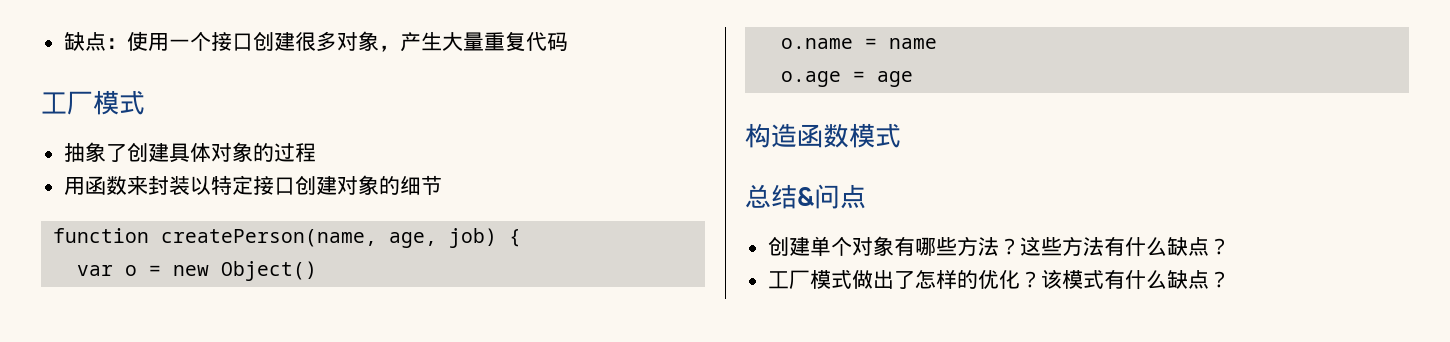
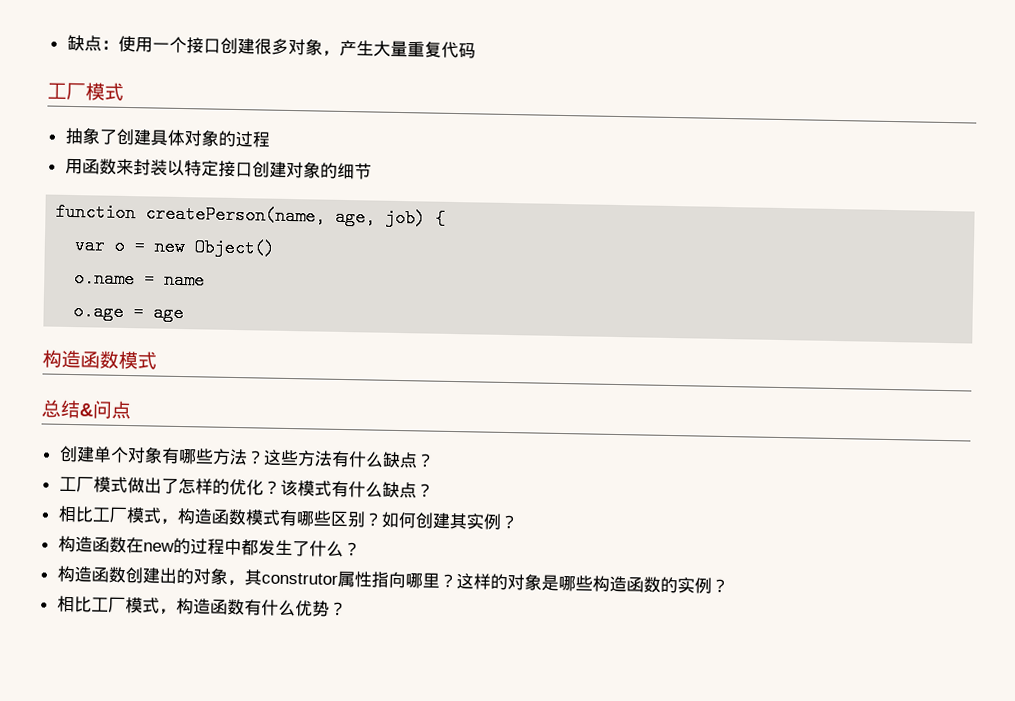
(1230, 279) none -> [57,505,518,530] [57,535,361,558] [56,565,729,594] [56,595,347,617] // 相比工厂模式，构造函数模式有哪些区别？如何创建其实例？ // 构造函数在new的过程中都发生了什么？ // 构造函数创建出的对象，其construtor属性指向哪里？这样的对象是哪些构造函数的实例？ // 相比工厂模式，构造函数有什么优势？

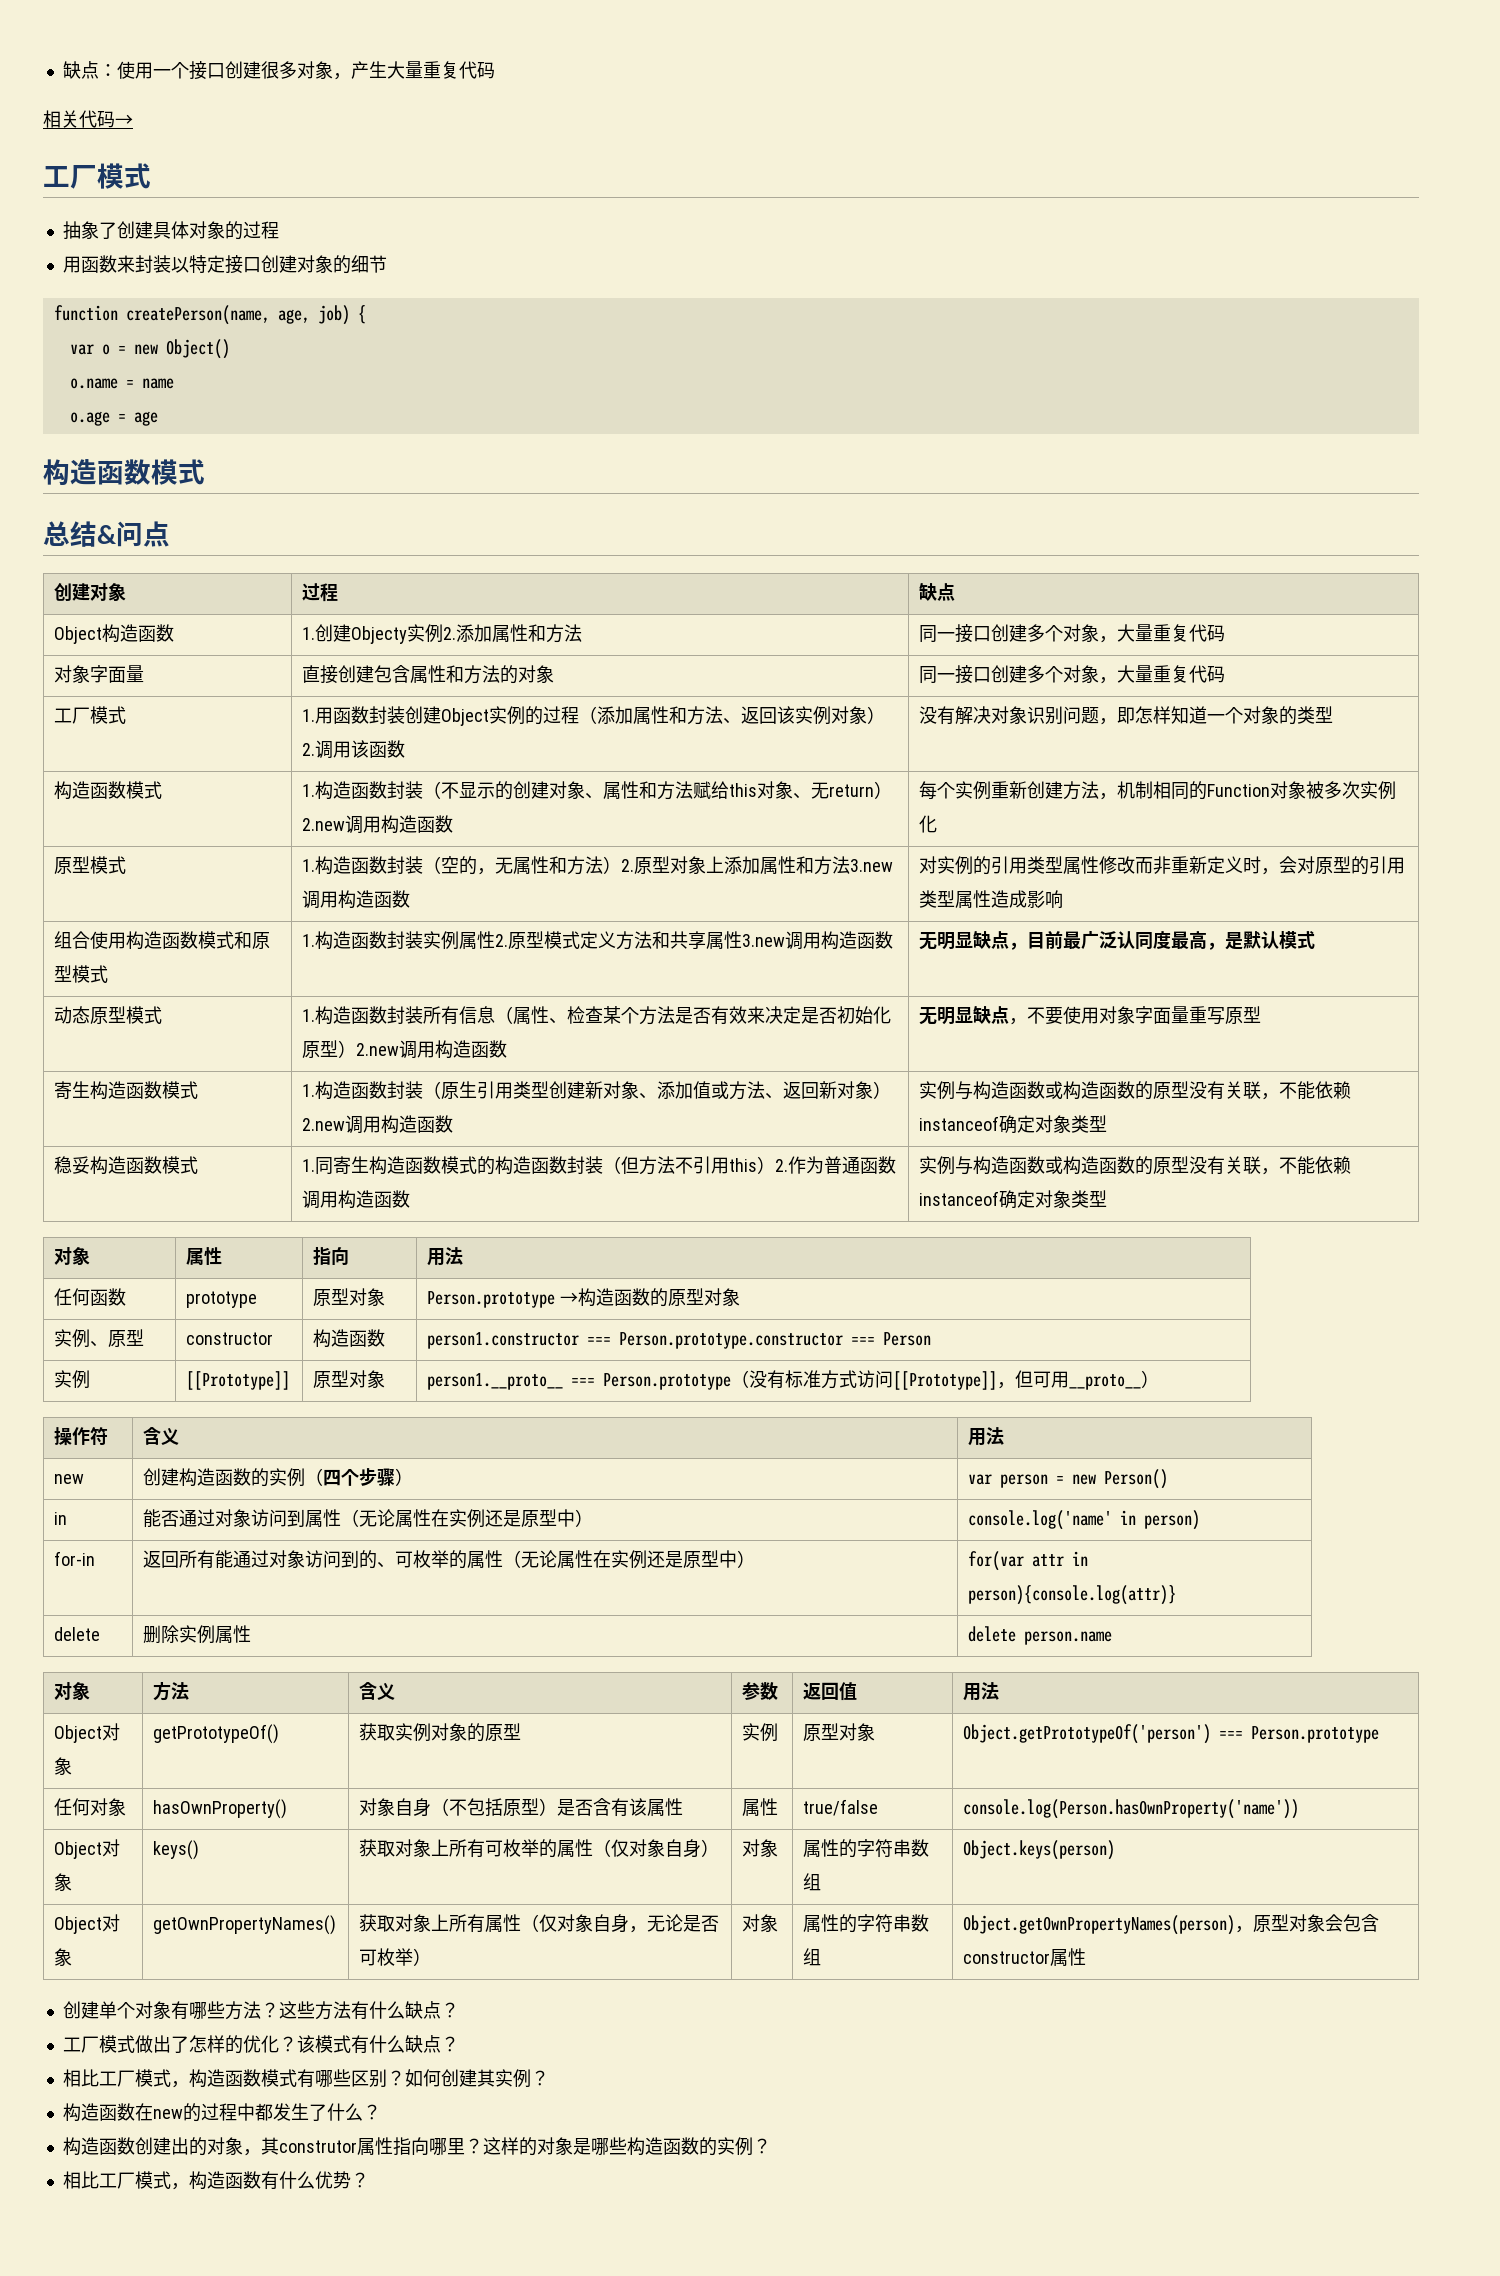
(476, 50) none -> [43,110,133,128] // 相关代码→
(132, 410) none -> [54,583,127,601] [302,583,339,602] [919,583,956,601] [54,624,175,644] [302,624,583,644] [919,624,1226,643] [54,665,145,683] [302,665,555,684] [919,665,1226,684] [54,706,127,724] [302,706,886,726] [302,740,406,759] [919,706,1334,725] [54,781,163,800] [302,781,893,800] [302,815,454,834] [919,781,1397,800] [919,815,938,833] [54,856,127,874] [302,856,894,875] [302,890,411,909] [919,856,1406,875] [919,890,1064,909] [54,931,271,950] [54,965,109,983] [302,931,894,950] [919,931,1316,950] [54,1006,163,1024] [302,1006,892,1025] [302,1040,508,1059] [919,1006,1262,1025] [54,1081,199,1100] [302,1081,892,1100] [302,1115,454,1134] [919,1081,1352,1100] [919,1115,1108,1134] [54,1156,199,1175] [302,1156,897,1175] [302,1190,411,1209] [919,1156,1352,1175] [919,1190,1108,1209] [54,1247,91,1265] [186,1247,223,1265] [313,1246,350,1265] [427,1247,464,1266] [54,1288,127,1306] [186,1291,258,1308] [313,1288,386,1306] [427,1288,740,1308] [54,1329,145,1348] [186,1332,274,1345] [313,1329,386,1348] [427,1332,932,1349] [54,1370,91,1389] [186,1371,291,1390] [313,1370,386,1388] [427,1370,1160,1390] [54,1427,109,1446] [143,1427,180,1445] [968,1427,1005,1446] [54,1474,85,1484] [143,1468,414,1487] [968,1469,1169,1489] [54,1512,68,1525] [143,1509,594,1528] [968,1510,1201,1530] [54,1551,96,1566] [143,1550,756,1569] [968,1551,1089,1571] [968,1585,1177,1605] [54,1627,101,1641] [143,1625,252,1644] [968,1626,1113,1645] [54,1682,91,1700] [153,1681,190,1701] [359,1682,396,1700] [742,1682,779,1700] [803,1682,858,1701] [963,1682,1000,1701] [54,1723,121,1743] [54,1757,73,1775] [153,1724,280,1744] [359,1723,522,1742] [742,1723,779,1742] [803,1723,876,1741] [963,1724,1380,1744] [54,1798,127,1816] [153,1799,288,1819] [359,1798,684,1817] [742,1798,779,1816] [803,1799,879,1816] [963,1799,1300,1819] [54,1839,121,1859] [54,1873,73,1891] [153,1840,200,1860] [359,1839,720,1858] [742,1839,779,1857] [803,1839,930,1858] [803,1873,822,1891] [963,1840,1116,1860] [54,1914,121,1934] [54,1948,73,1966] [153,1915,337,1935] [359,1914,720,1933] [359,1948,432,1966] [742,1914,779,1932] [803,1914,930,1933] [803,1948,822,1966] [963,1914,1380,1935] [963,1948,1087,1966] // 创建对象 | 过程 | 缺点 // Object构造函数 | 1.创建Objecty实例2.添加属性和方法 | 同一接口创建多个对象，大量重复代码 // 对象字面量 | 直接创建包含属性和方法的对象 | 同一接口创建多个对象，大量重复代码 // 工厂模式 | 1.用函数封装创建Object实例的过程（添加属性和方法、返回该实例对象）2.调用该函数 | 没有解决对象识别问题，即怎样知道一个对象的类型 // 构造函数模式 | 1.构造函数封装（不显示的创建对象、属性和方法赋给this对象、无return）2.new调用构造函数 | 每个实例重新创建方法，机制相同的Function对象被多次实例化 // 原型模式 | 1.构造函数封装（空的，无属性和方法）2.原型对象上添加属性和方法3.new调用构造函数 | 对实例的引用类型属性修改而非重新定义时，会对原型的引用类型属性造成影响 // 组合使用构造函数模式和原型模式 | 1.构造函数封装实例属性2.原型模式定义方法和共享属性3.new调用构造函数 | 无明显缺点，目前最广泛认同度最高，是默认模式 // 动态原型模式 | 1.构造函数封装所有信息（属性、检查某个方法是否有效来决定是否初始化原型）2.new调用构造函数 | 无明显缺点，不要使用对象字面量重写原型 // 寄生构造函数模式 | 1.构造函数封装（原生引用类型创建新对象、添加值或方法、返回新对象）2.new调用构造函数 | 实例与构造函数或构造函数的原型没有关联，不能依赖instanceof确定对象类型 // 稳妥构造函数模式 | 1.同寄生构造函数模式的构造函数封装（但方法不引用this）2.作为普通函数调用构造函数 | 实例与构造函数或构造函数的原型没有关联，不能依赖instanceof确定对象类型 // 对象 | 属性 | 指向 | 用法 // 任何函数 | prototype | 原型对象 | Person.prototype →构造函数的原型对象 // 实例、原型 | constructor | 构造函数 | person1.constructor === Person.prototype.constructor === Person // 实例 | [[Prototype]] | 原型对象 | person1.__proto__ === Person.prototype（没有标准方式访问[[Prototype]]，但可用__proto__） // 操作符 | 含义 | 用法 // new | 创建构造函数的实例（四个步骤） | var person = new Person() // in | 能否通过对象访问到属性（无论属性在实例还是原型中） | console.log('name' in person) // for-in | 返回所有能通过对象访问到的、可枚举的属性（无论属性在实例还是原型中） | for(var attr in person){console.log(attr)} // delete | 删除实例属性 | delete person.name // 对象 | 方法 | 含义 | 参数 | 返回值 | 用法 // Object对象 | getPrototypeOf() | 获取实例对象的原型 | 实例 | 原型对象 | Object.getPrototypeOf('person') === Person.prototype // 任何对象 | hasOwnProperty() | 对象自身（不包括原型）是否含有该属性 | 属性 | true/false | console.log(Person.hasOwnProperty('name')) // Object对象 | keys() | 获取对象上所有可枚举的属性（仅对象自身） | 对象 | 属性的字符串数组 | Object.keys(person) // Object对象 | getOwnPropertyNames() | 获取对象上所有属性（仅对象自身，无论是否可枚举） | 对象 | 属性的字符串数组 | Object.getOwnPropertyNames(person)，原型对象会包含constructor属性

